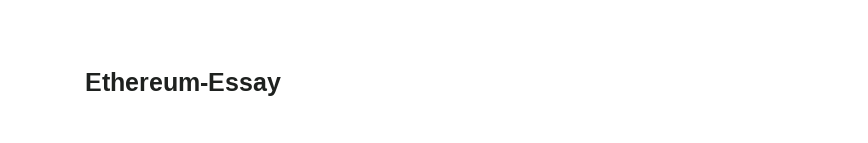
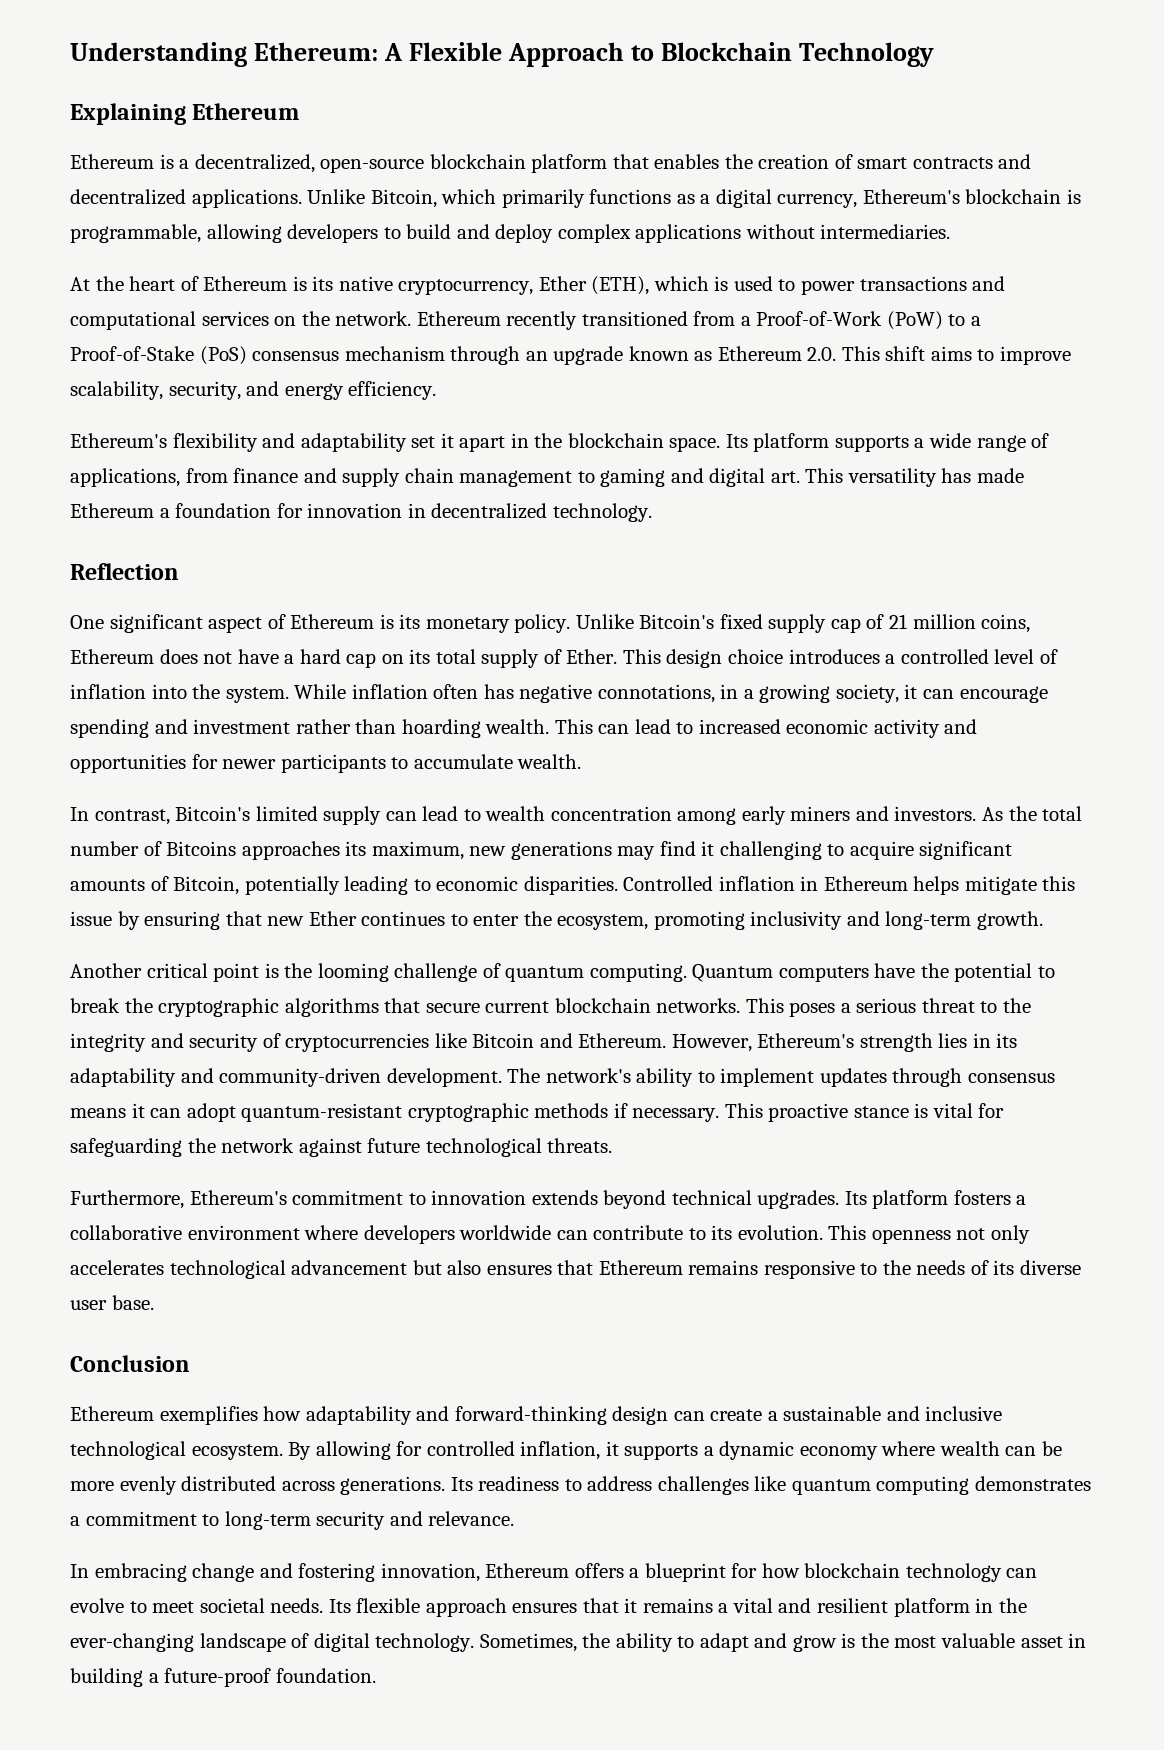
[85,72,281,96] Ethereum-Essay -> [70,42,935,67] [70,103,300,125] [70,154,1032,173] [70,189,1081,208] [70,224,951,243] [70,276,1006,295] [70,311,981,330] [70,346,1072,365] [70,381,437,400] [70,433,1050,452] [70,468,1025,487] [70,503,652,522] [70,563,179,580] [70,614,1031,633] [70,649,1058,668] [70,684,1048,703] [70,719,978,738] [70,754,582,773] [70,806,1083,825] [70,841,1013,860] [70,876,1076,895] [70,911,1044,930] [70,963,1056,982] [70,998,1032,1017] [70,1033,1018,1052] [70,1068,1055,1087] [70,1103,1005,1122] [70,1138,613,1157] [70,1190,1027,1209] [70,1225,1030,1244] [70,1260,1082,1279] [70,1295,154,1310] [70,1355,190,1372] [70,1406,1003,1425] [70,1441,1063,1460] [70,1476,1091,1495] [70,1511,515,1530] [70,1563,1038,1582] [70,1598,1027,1617] [70,1633,1087,1652] [70,1668,376,1687] Understanding Ethereum: A Flexible Approach to Blockchain Technology // Explaining Ethereum // Ethereum is a decentralized, open-source blockchain platform that enables the creation of smart contracts and decentralized applications. Unlike Bitcoin, which primarily functions as a digital currency, Ethereum's blockchain is programmable, allowing developers to build and deploy complex applications without intermediaries. // At the heart of Ethereum is its native cryptocurrency, Ether (ETH), which is used to power transactions and computational services on the network. Ethereum recently transitioned from a Proof-of-Work (PoW) to a Proof-of-Stake (PoS) consensus mechanism through an upgrade known as Ethereum 2.0. This shift aims to improve scalability, security, and energy efficiency. // Ethereum's flexibility and adaptability set it apart in the blockchain space. Its platform supports a wide range of applications, from finance and supply chain management to gaming and digital art. This versatility has made Ethereum a foundation for innovation in decentralized technology. // Reflection // One significant aspect of Ethereum is its monetary policy. Unlike Bitcoin's fixed supply cap of 21 million coins, Ethereum does not have a hard cap on its total supply of Ether. This design choice introduces a controlled level of inflation into the system. While inflation often has negative connotations, in a growing society, it can encourage spending and investment rather than hoarding wealth. This can lead to increased economic activity and opportunities for newer participants to accumulate wealth. // In contrast, Bitcoin's limited supply can lead to wealth concentration among early miners and investors. As the total number of Bitcoins approaches its maximum, new generations may find it challenging to acquire significant amounts of Bitcoin, potentially leading to economic disparities. Controlled inflation in Ethereum helps mitigate this issue by ensuring that new Ether continues to enter the ecosystem, promoting inclusivity and long-term growth. // Another critical point is the looming challenge of quantum computing. Quantum computers have the potential to break the cryptographic algorithms that secure current blockchain networks. This poses a serious threat to the integrity and security of cryptocurrencies like Bitcoin and Ethereum. However, Ethereum's strength lies in its adaptability and community-driven development. The network's ability to implement updates through consensus means it can adopt quantum-resistant cryptographic methods if necessary. This proactive stance is vital for safeguarding the network against future technological threats. // Furthermore, Ethereum's commitment to innovation extends beyond technical upgrades. Its platform fosters a collaborative environment where developers worldwide can contribute to its evolution. This openness not only accelerates technological advancement but also ensures that Ethereum remains responsive to the needs of its diverse user base. // Conclusion // Ethereum exemplifies how adaptability and forward-thinking design can create a sustainable and inclusive technological ecosystem. By allowing for controlled inflation, it supports a dynamic economy where wealth can be more evenly distributed across generations. Its readiness to address challenges like quantum computing demonstrates a commitment to long-term security and relevance. // In embracing change and fostering innovation, Ethereum offers a blueprint for how blockchain technology can evolve to meet societal needs. Its flexible approach ensures that it remains a vital and resilient platform in the ever-changing landscape of digital technology. Sometimes, the ability to adapt and grow is the most valuable asset in building a future-proof foundation.

